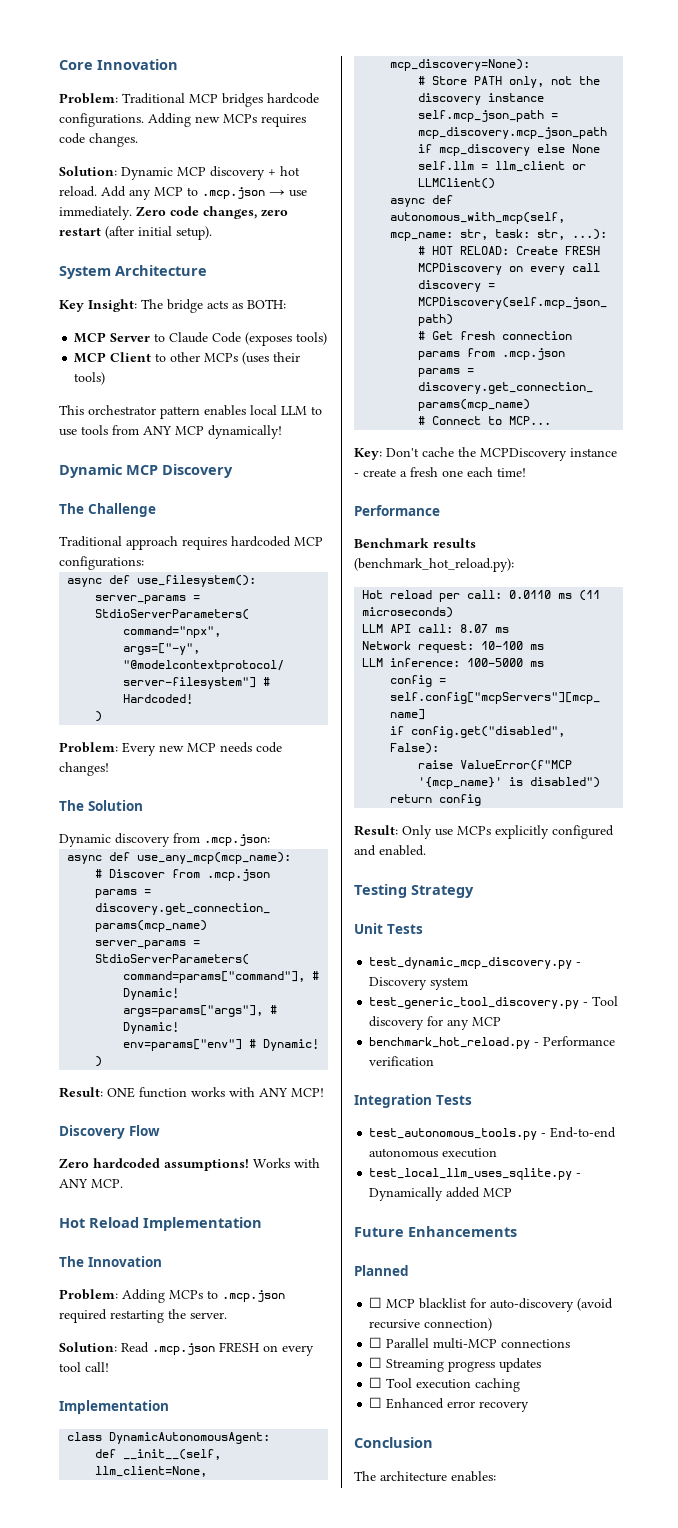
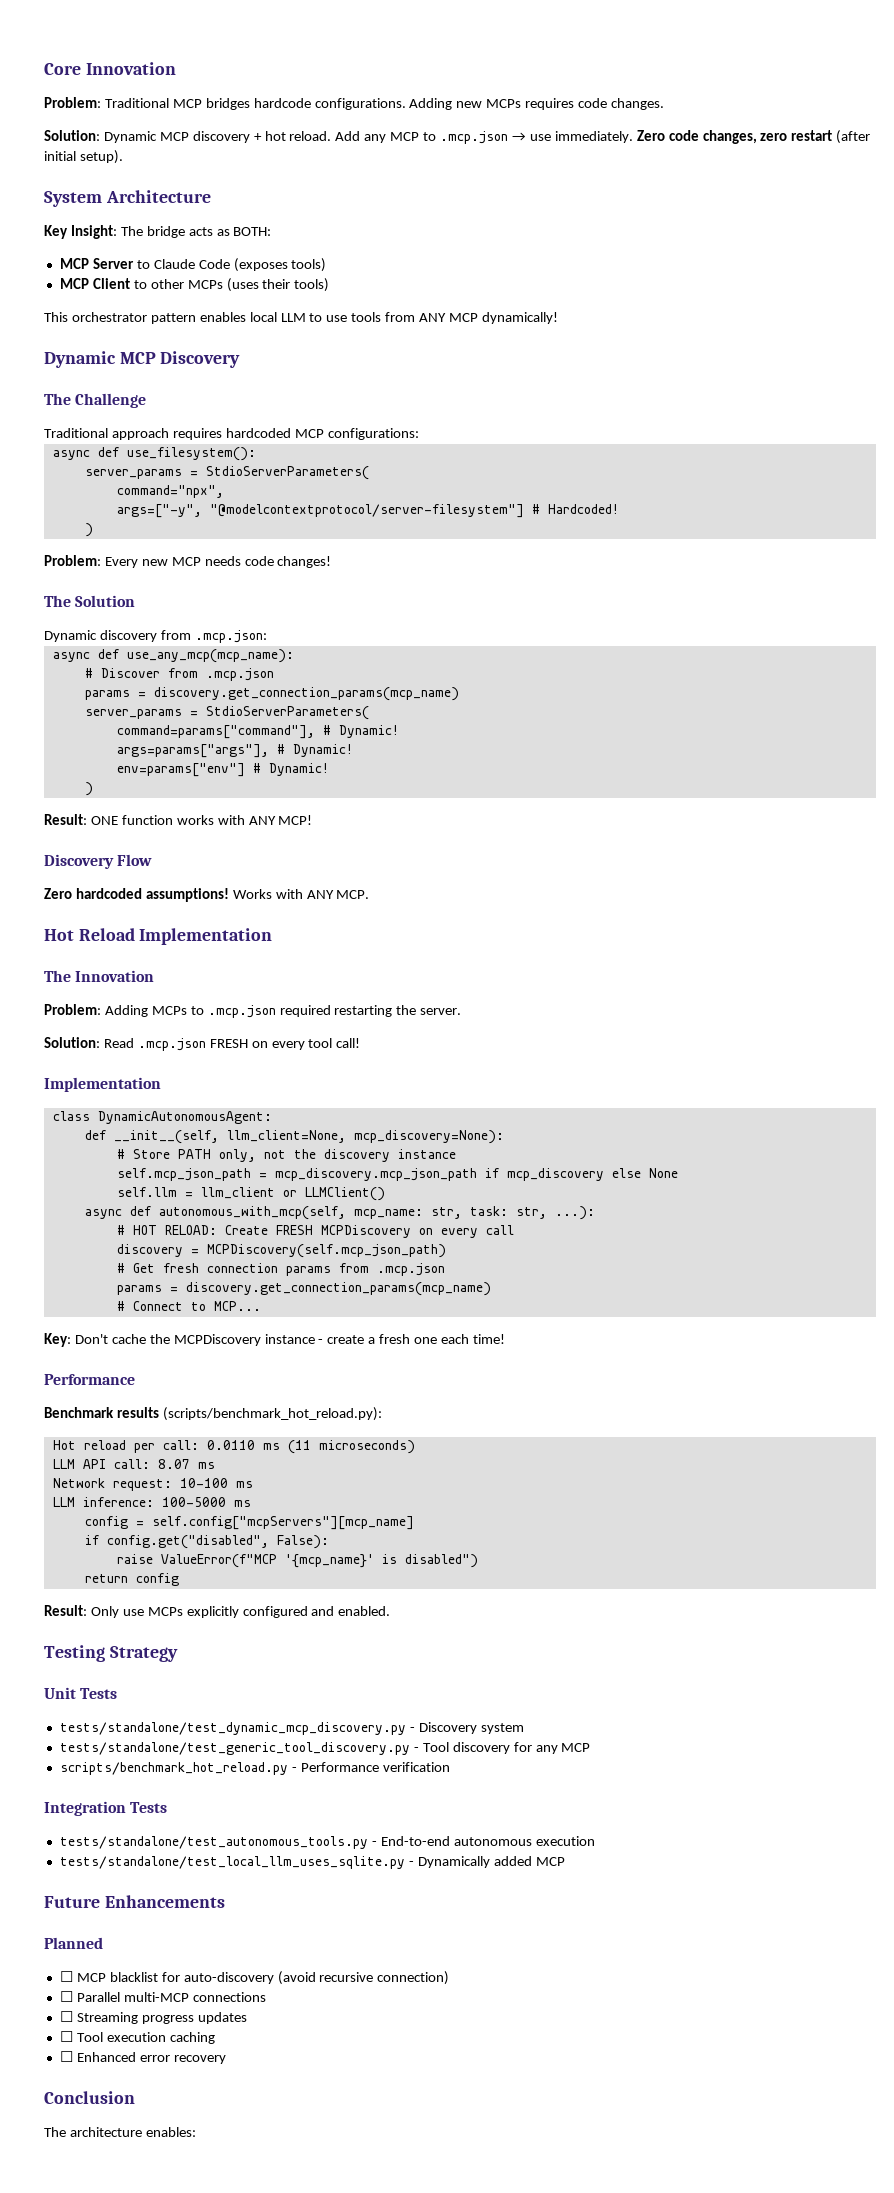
[354,558,514,572] (benchmark_hot_reload.py): -> [162,1407,382,1421] (scripts/benchmark_hot_reload.py):
[369,957,573,969] test_dynamic_mcp_discovery.py -> [59,1722,406,1735] tests/standalone/test_dynamic_mcp_discovery.py
[369,997,580,1009] test_generic_tool_discovery.py -> [59,1742,410,1755] tests/standalone/test_generic_tool_discovery.py
[369,1037,531,1049] benchmark_hot_reload.py -> [59,1762,288,1775] scripts/benchmark_hot_reload.py
[369,1128,538,1140] test_autonomous_tools.py -> [59,1836,368,1849] tests/standalone/test_autonomous_tools.py
[369,1168,573,1180] test_local_llm_uses_sqlite.py -> [59,1856,405,1869] tests/standalone/test_local_llm_uses_sqlite.py

